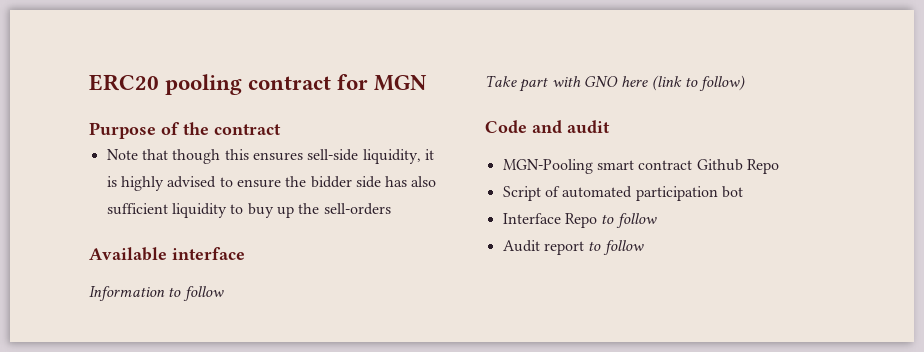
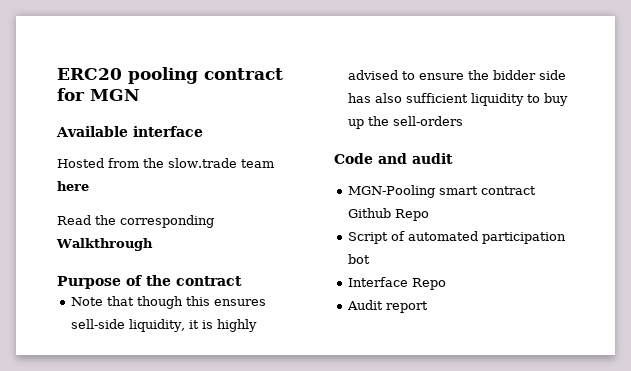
(428, 83) none -> [56,126,203,137] [57,158,274,168] [57,181,89,191] [57,215,214,228] [56,238,153,251] // Available interface // Hosted from the slow.trade team here // Read the corresponding Walkthrough
[89,247,245,261] [89,286,224,301] [485,75,746,92] // Available interface // Information to follow // Take part with GNO here (link to follow) -> (464, 121) none
[601,213,657,228] to follow -> (447, 284) none
[588,240,644,255] to follow -> (429, 307) none

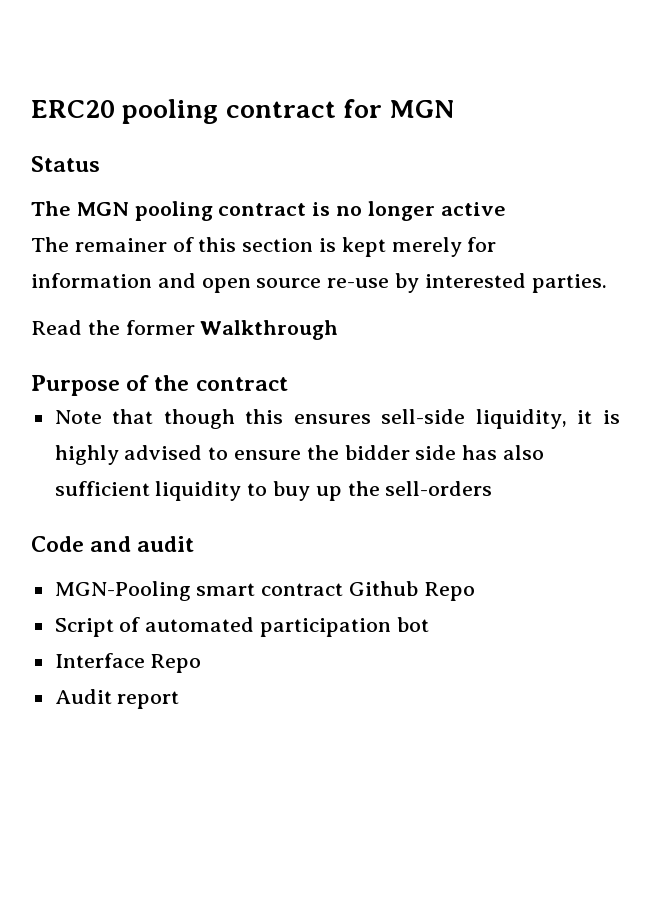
[56,126,203,137] [57,158,274,168] [57,181,89,191] Available interface // Hosted from the slow.trade team here -> [31,156,100,172] [31,201,506,221] [31,237,497,257] [31,273,607,293] Status // The MGN pooling contract is no longer active // The remainer of this section is kept merely for information and open source re-use by interested parties.
[120,215,214,228] corresponding -> [125,320,195,335] former

